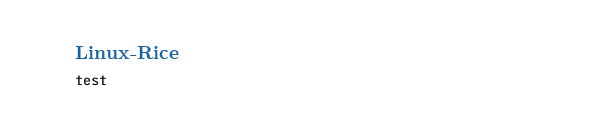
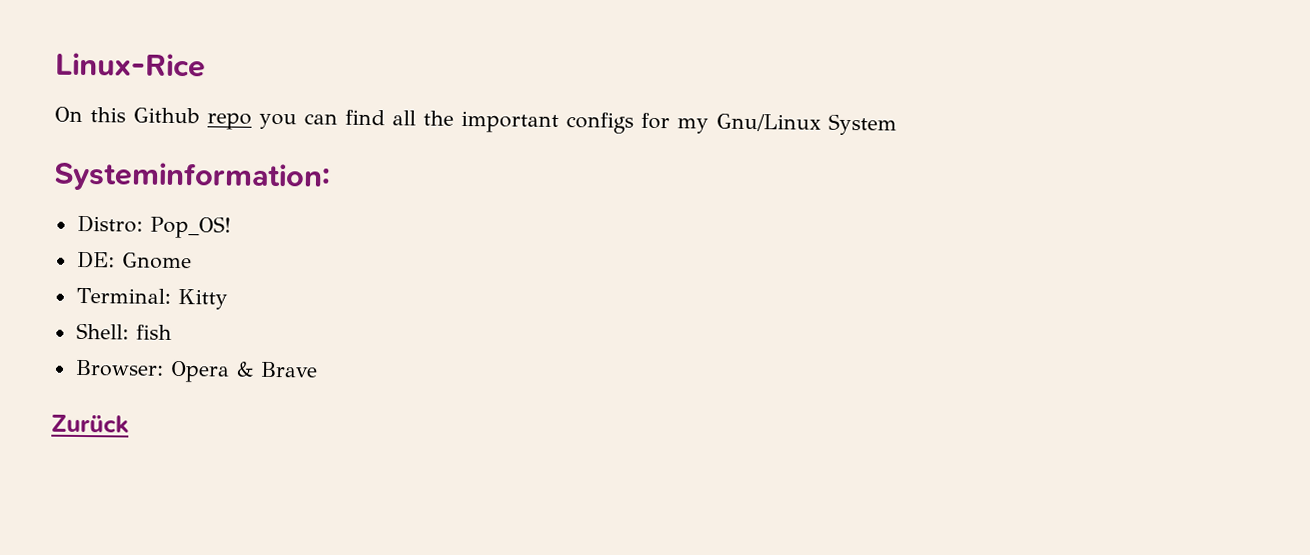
[75,75,107,86] test -> [54,106,897,136] [53,161,331,193] [76,214,231,239] [76,250,192,270] [75,287,228,310] [75,322,172,340] [74,359,318,383] [51,414,129,434] On this Github repo you can find all the important configs for my Gnu/Linux System // Systeminformation: // Distro: Pop_OS! // DE: Gnome // Terminal: Kitty // Shell: fish // Browser: Opera & Brave // Zurück

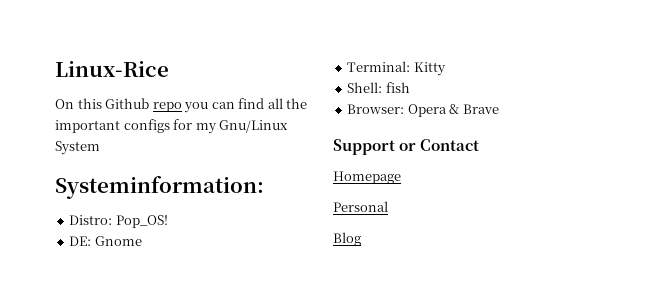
[51,414,129,434] Zurück -> [333,139,480,155] [333,171,401,184] [333,201,388,212] [333,232,361,246] Support or Contact // Homepage // Personal // Blog

